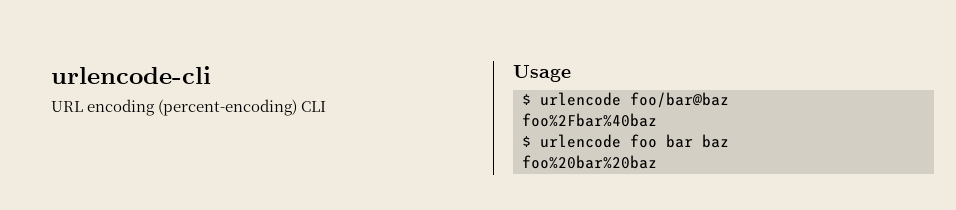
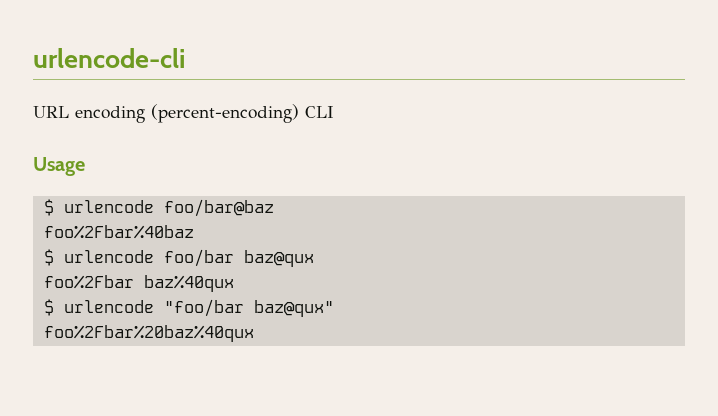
[630,134,729,148] [522,155,657,169] foo bar baz // foo%20bar%20baz -> [163,249,314,267] [43,275,234,292] [43,299,334,317] [43,325,254,342] foo/bar baz@qux // foo%2Fbar baz%40qux // $ urlencode "foo/bar baz@qux" // foo%2Fbar%20baz%40qux

